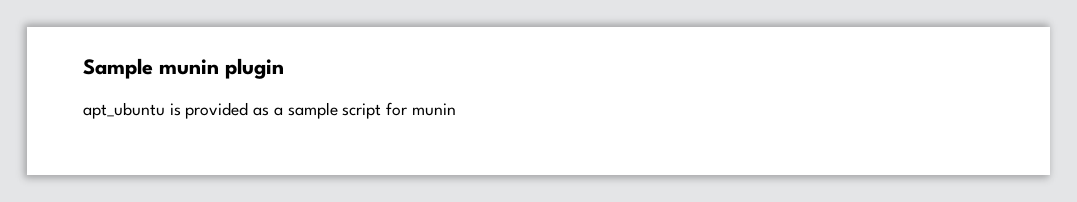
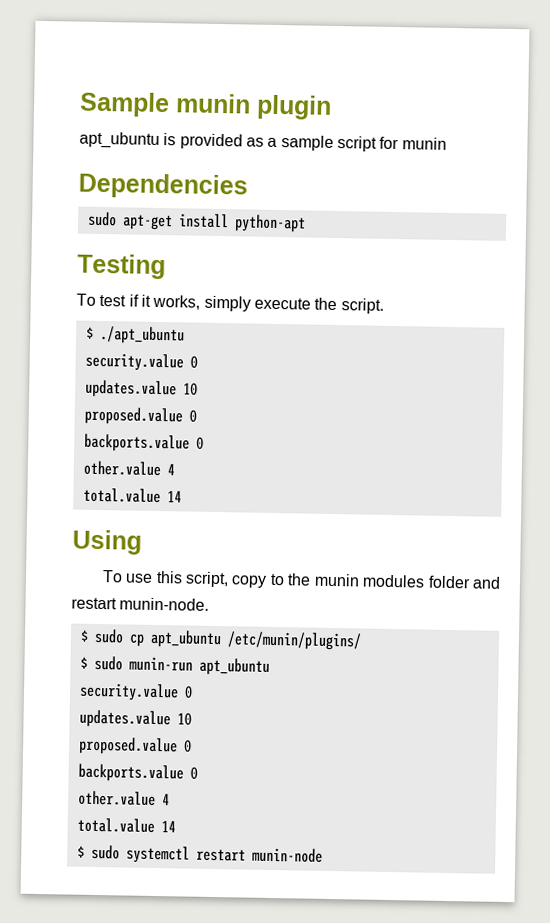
(456, 109) none -> [78,172,248,200] [87,211,306,233] [77,253,166,280] [76,293,384,314] [85,325,185,345] [84,352,198,372] [84,379,198,399] [83,406,197,426] [83,433,204,453] [82,460,175,477] [82,487,182,504] [72,529,142,555] [101,570,501,589] [71,597,210,611] [79,628,362,651] [79,655,270,676] [78,682,193,702] [78,709,192,729] [77,736,192,756] [77,763,198,783] [77,790,170,806] [76,817,176,833] [76,844,323,864] // Dependencies // sudo apt-get install python-apt // Testing // To test if it works, simply execute the script. // $ ./apt_ubuntu // security.value 0 // updates.value 10 // proposed.value 0 // backports.value 0 // other.value 4 // total.value 14 // Using // To use this script, copy to the munin modules folder and restart munin-node. // $ sudo cp apt_ubuntu /etc/munin/plugins/ // $ sudo munin-run apt_ubuntu // security.value 0 // updates.value 10 // proposed.value 0 // backports.value 0 // other.value 4 // total.value 14 // $ sudo systemctl restart munin-node

